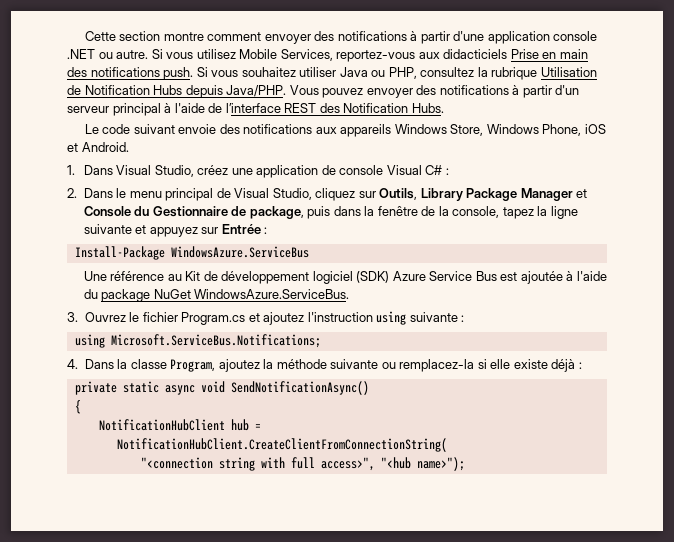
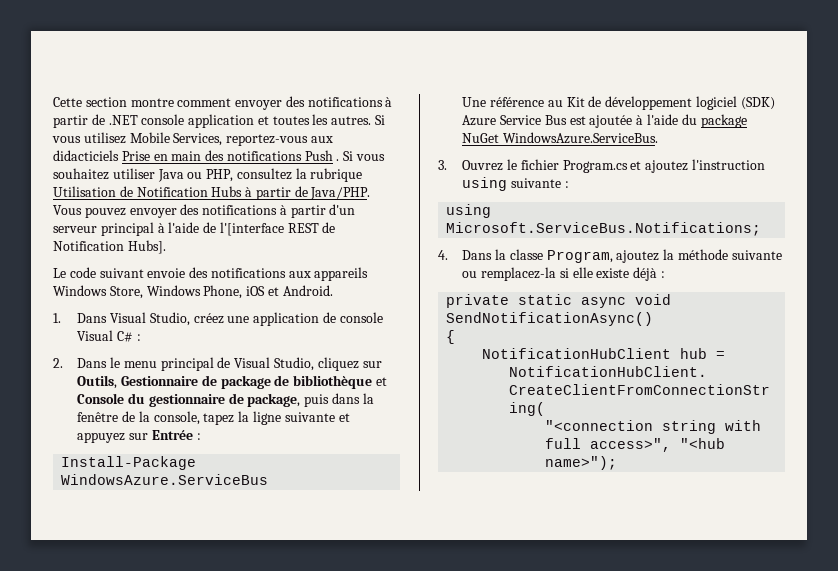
[453,31,598,44] [67,49,149,59] d'une application console .NET ou autre. -> [91,114,372,128] de .NET console application et toutes les autres.
[163,67,194,80] push. -> [304,150,340,161] Push .
[185,85,223,98] depuis -> [245,186,308,200] à partir de
[225,103,444,113] l’interface REST des Notification Hubs. -> [219,222,336,236] [53,240,166,254] l'[interface REST de Notification Hubs].
[420,188,573,201] Library Package Manager -> [121,375,373,389] Gestionnaire de package de bibliothèque
[152,206,228,217] Gestionnaire -> [148,394,225,407] gestionnaire

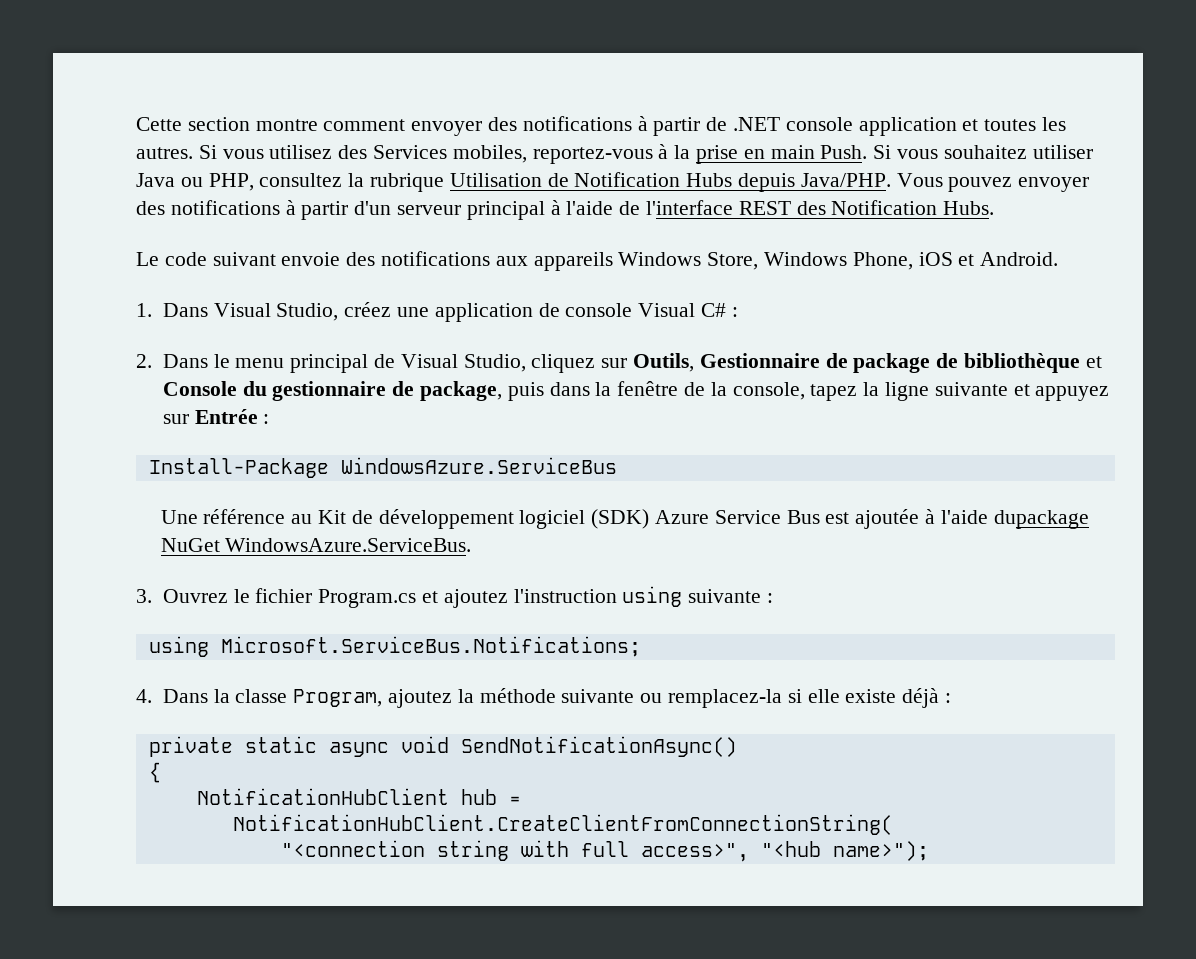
[129,132,333,146] [53,150,340,161] Mobile Services, reportez-vous aux didacticiels Prise en main des notifications Push . -> [338,144,868,164] des Services mobiles, reportez-vous à la prise en main Push.
[245,186,308,200] à partir de -> [738,173,796,192] depuis
[219,222,336,236] [53,240,166,254] l'[interface REST de Notification Hubs]. -> [646,200,995,215] l'interface REST des Notification Hubs.
[681,114,747,128] du package -> [993,510,1089,529] dupackage

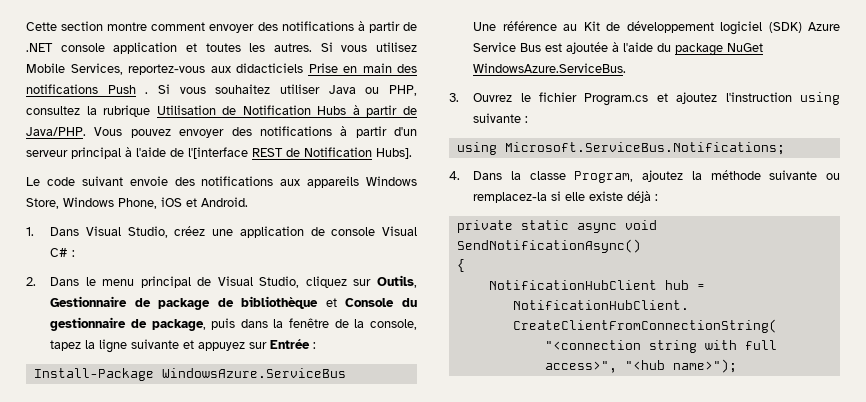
[338,144,868,164] des Services mobiles, reportez-vous à la prise en main Push. -> [26,63,417,75] [26,84,149,94] Mobile Services, reportez-vous aux didacticiels Prise en main des notifications Push .
[738,173,796,192] depuis -> [352,105,417,117] à partir de
[646,200,995,215] l'interface REST des Notification Hubs. -> [188,147,412,159] l'[interface REST de Notification Hubs].
[993,510,1089,529] dupackage -> [657,43,724,56] du package

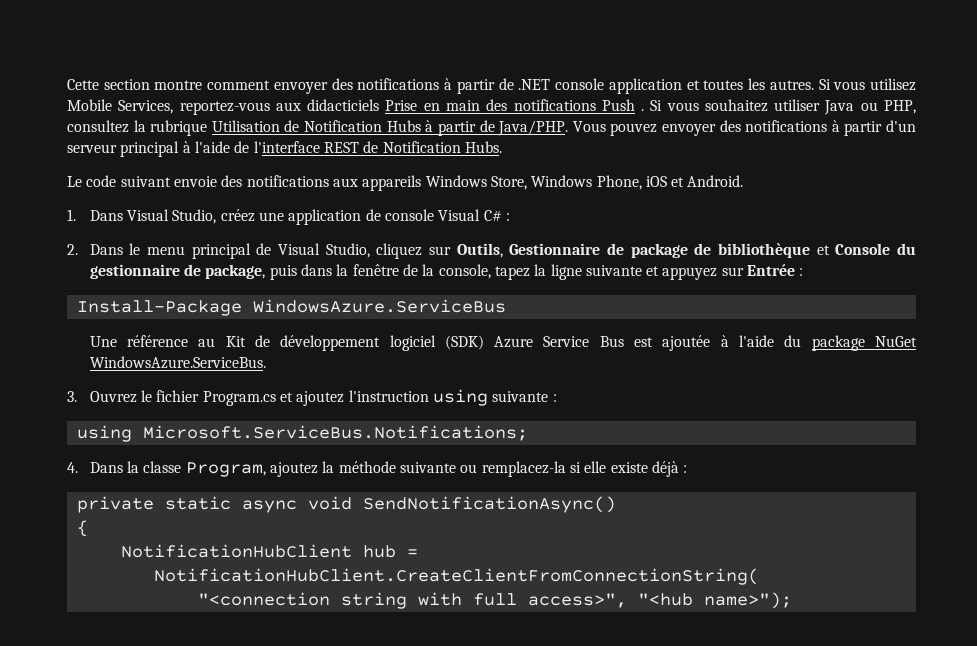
[188,147,248,159] l'[interface -> [253,141,320,153] l'interface
[376,148,412,159] Hubs]. -> [464,141,502,153] Hubs.

